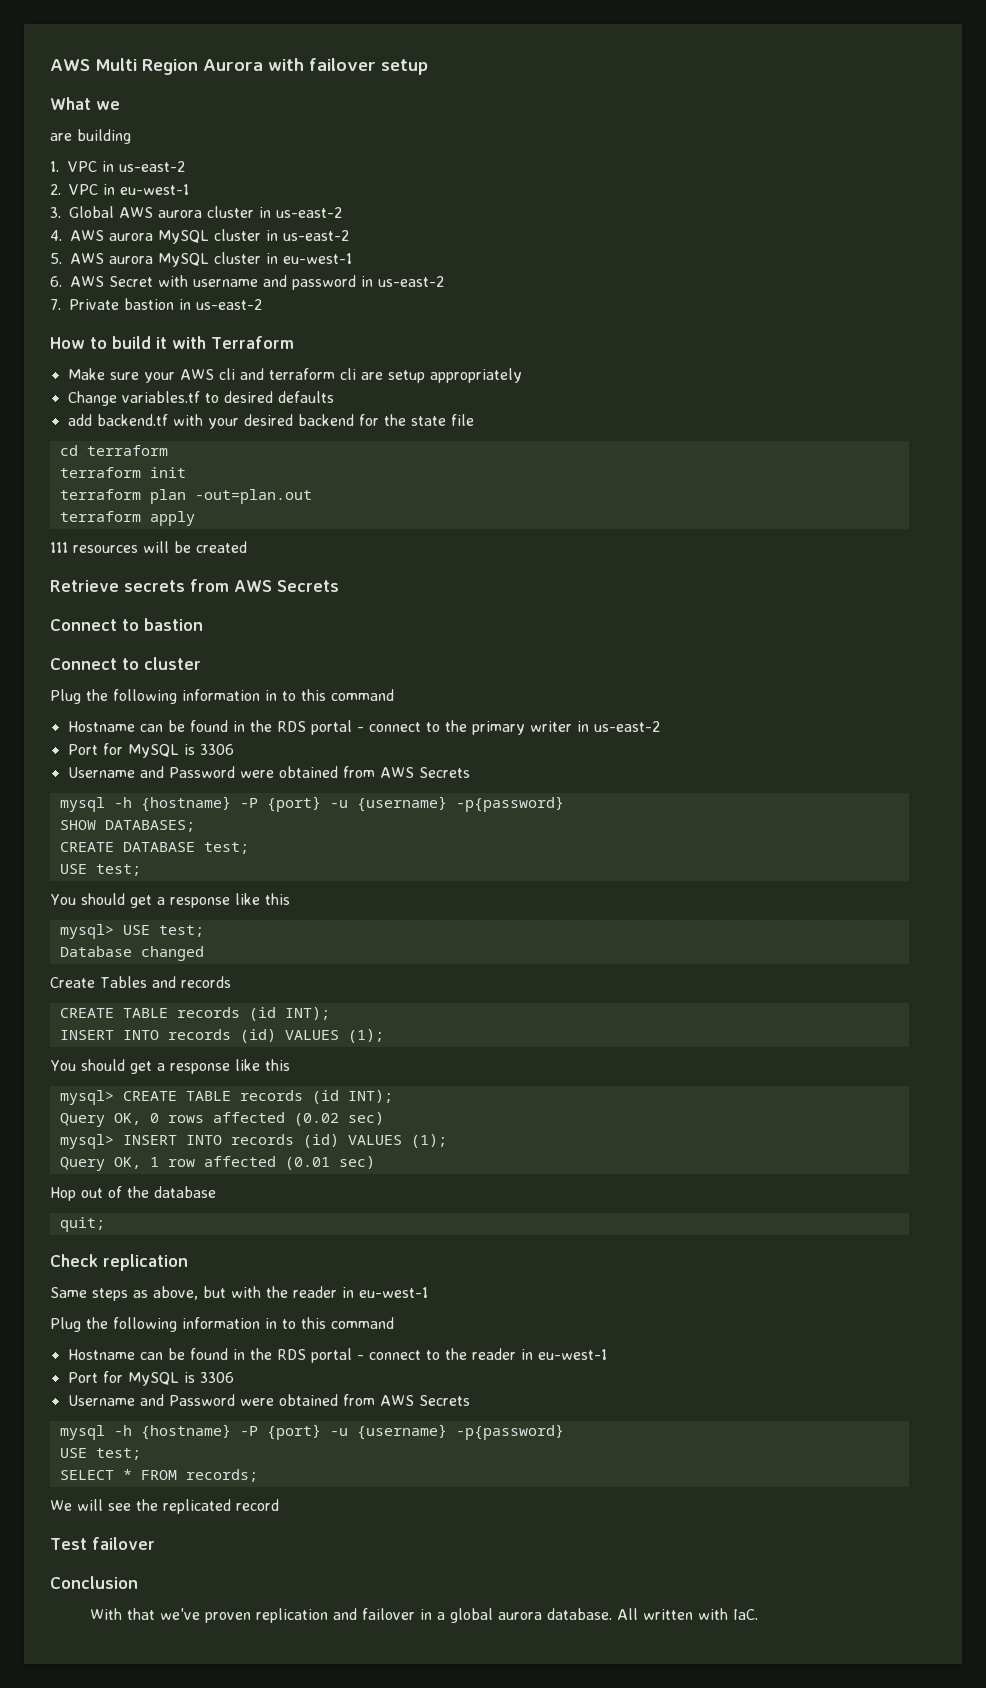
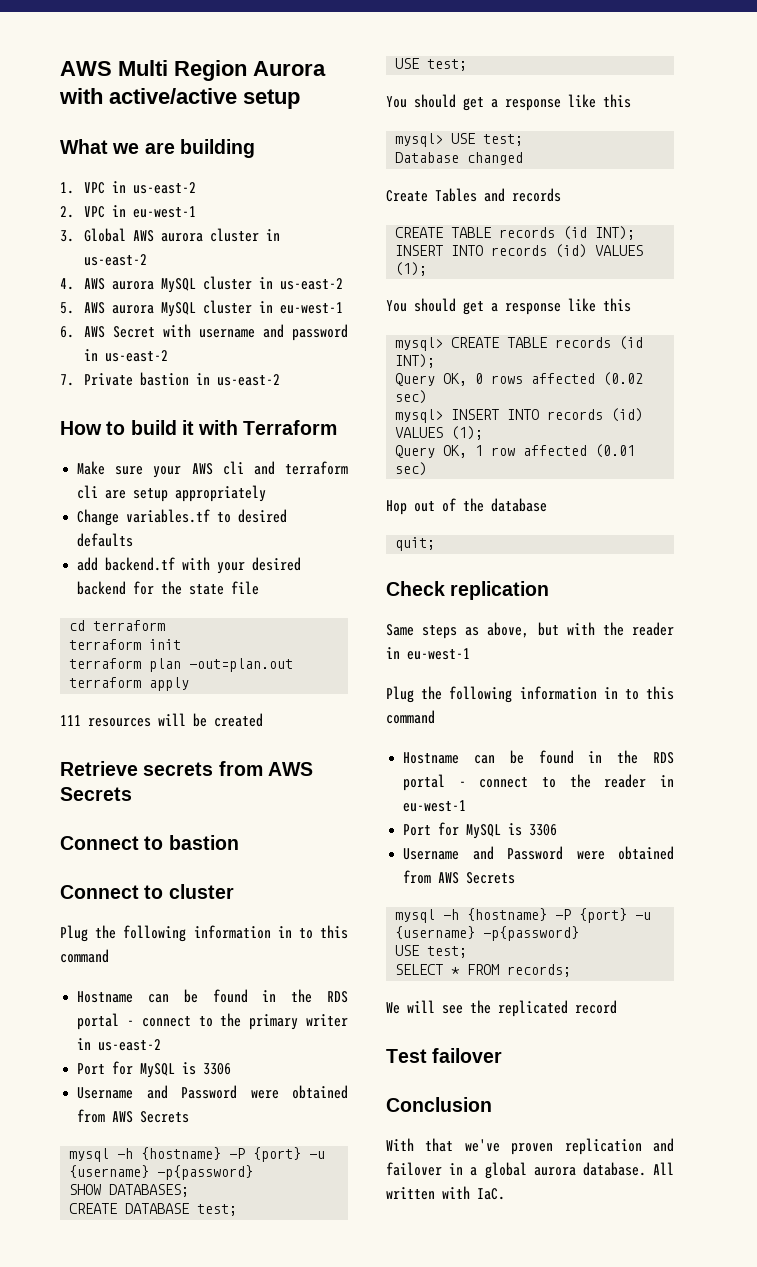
[309,58,376,71] failover -> [109,88,237,104] active/active
(120, 105) // -> (140, 148) none

